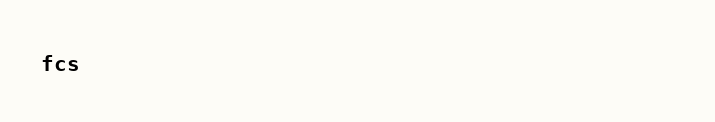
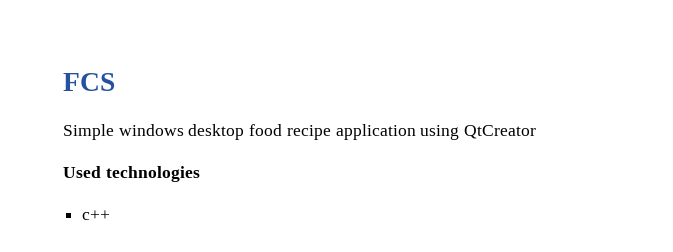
[41,55,80,71] fcs -> [63,73,115,91] [63,124,537,140] [63,166,200,182] [82,210,111,220] FCS // Simple windows desktop food recipe application using QtCreator // Used technologies // c++

